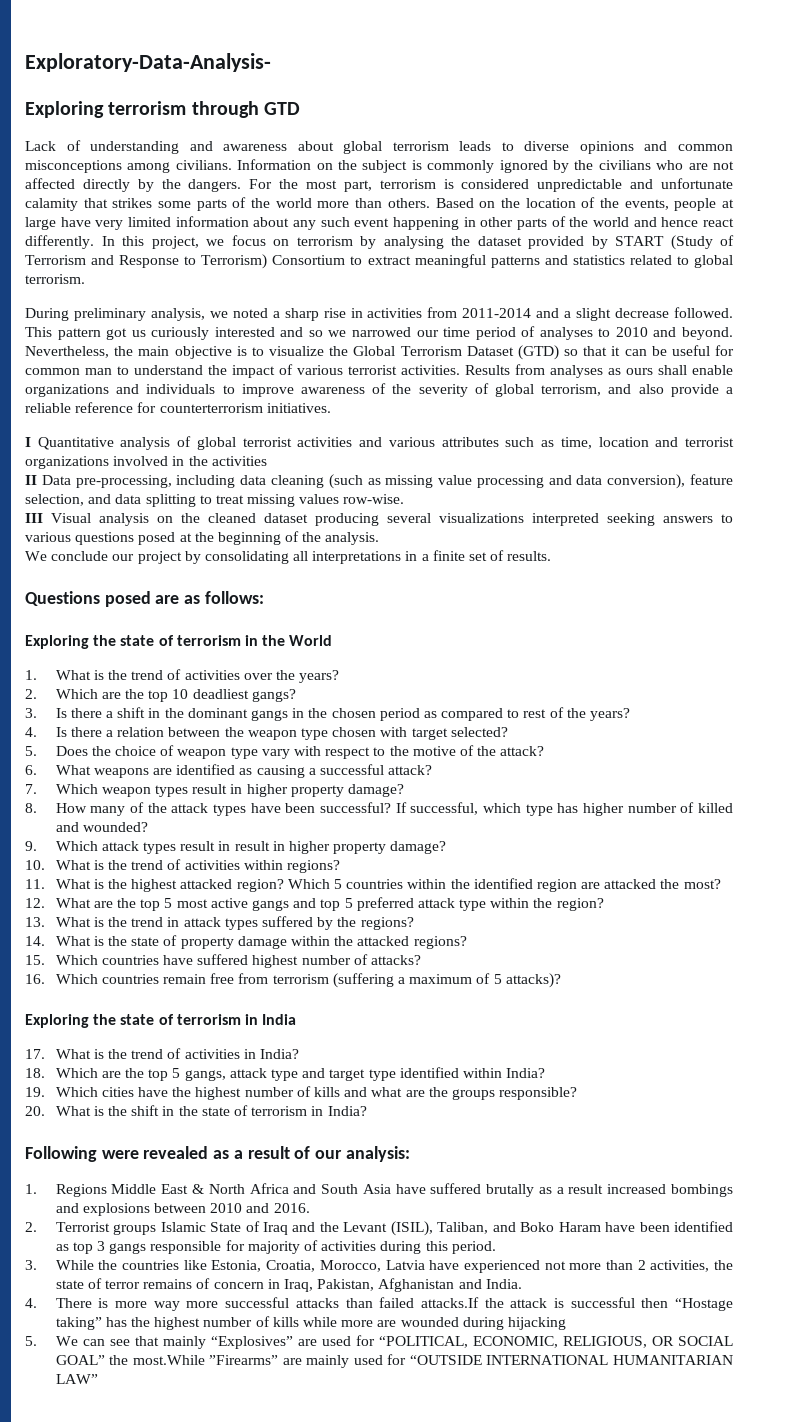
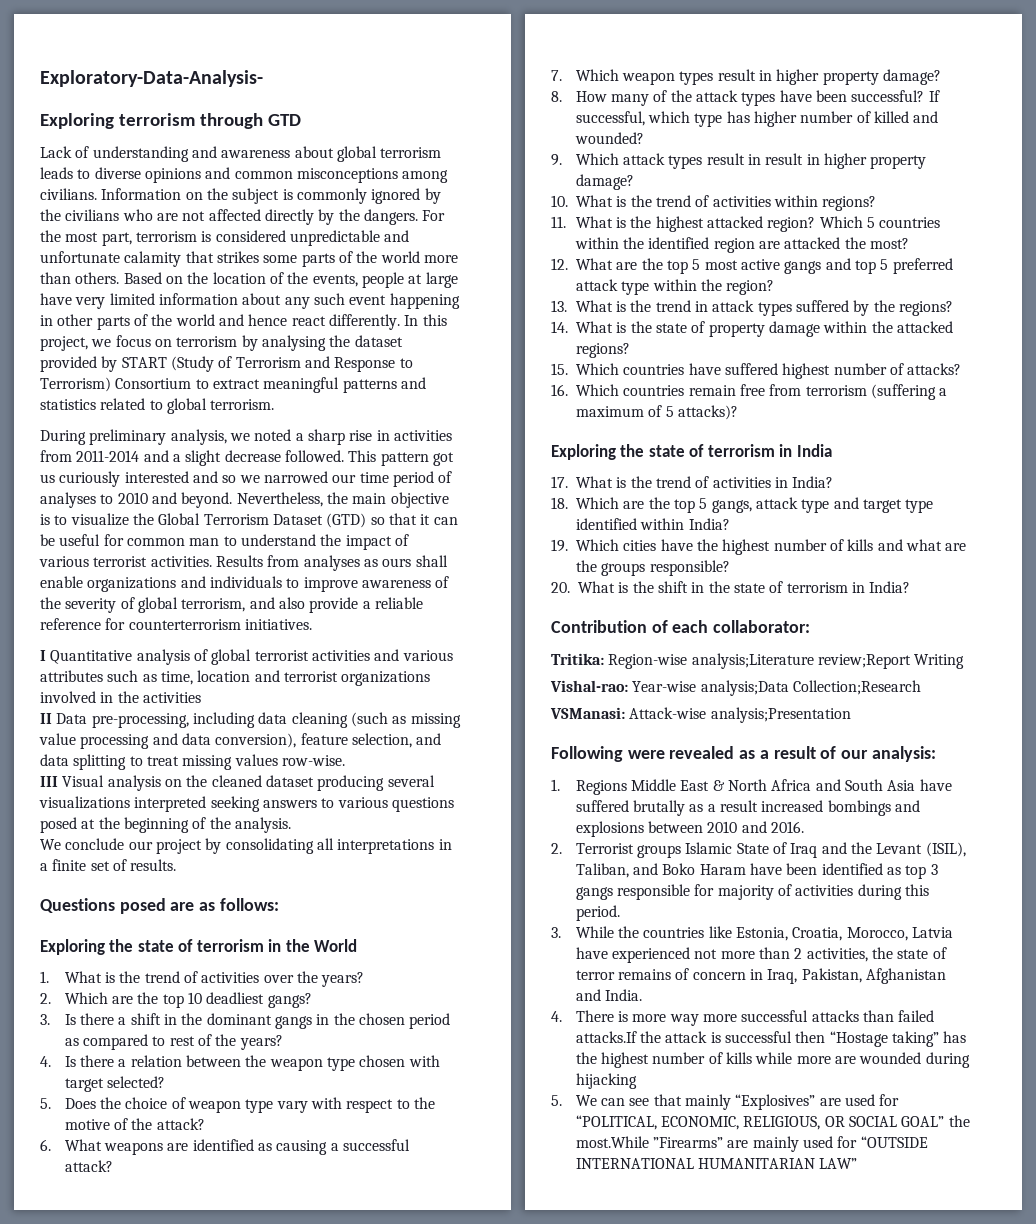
(367, 1111) none -> [551,620,811,633] [551,653,965,669] [550,680,921,696] [550,707,851,723] // Contribution of each collaborator: // Tritika: Region-wise analysis;Literature review;Report Writing // Vishal-rao: Year-wise analysis;Data Collection;Research // VSManasi: Attack-wise analysis;Presentation

